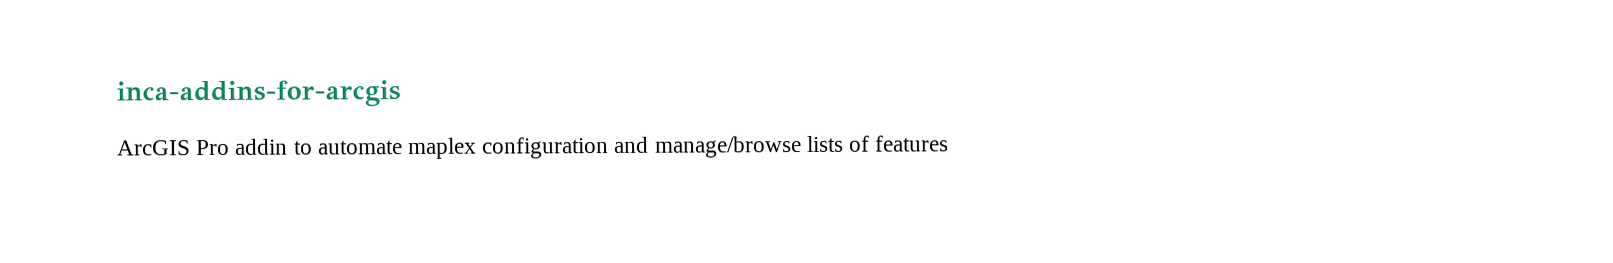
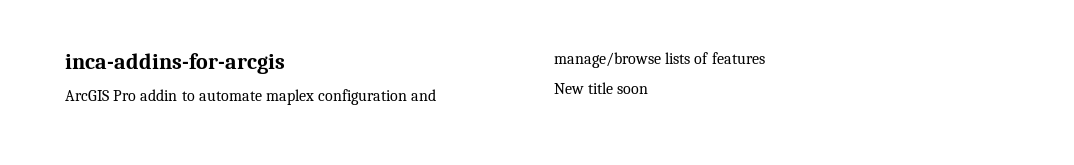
(950, 143) none -> [554,82,649,94] // New title soon

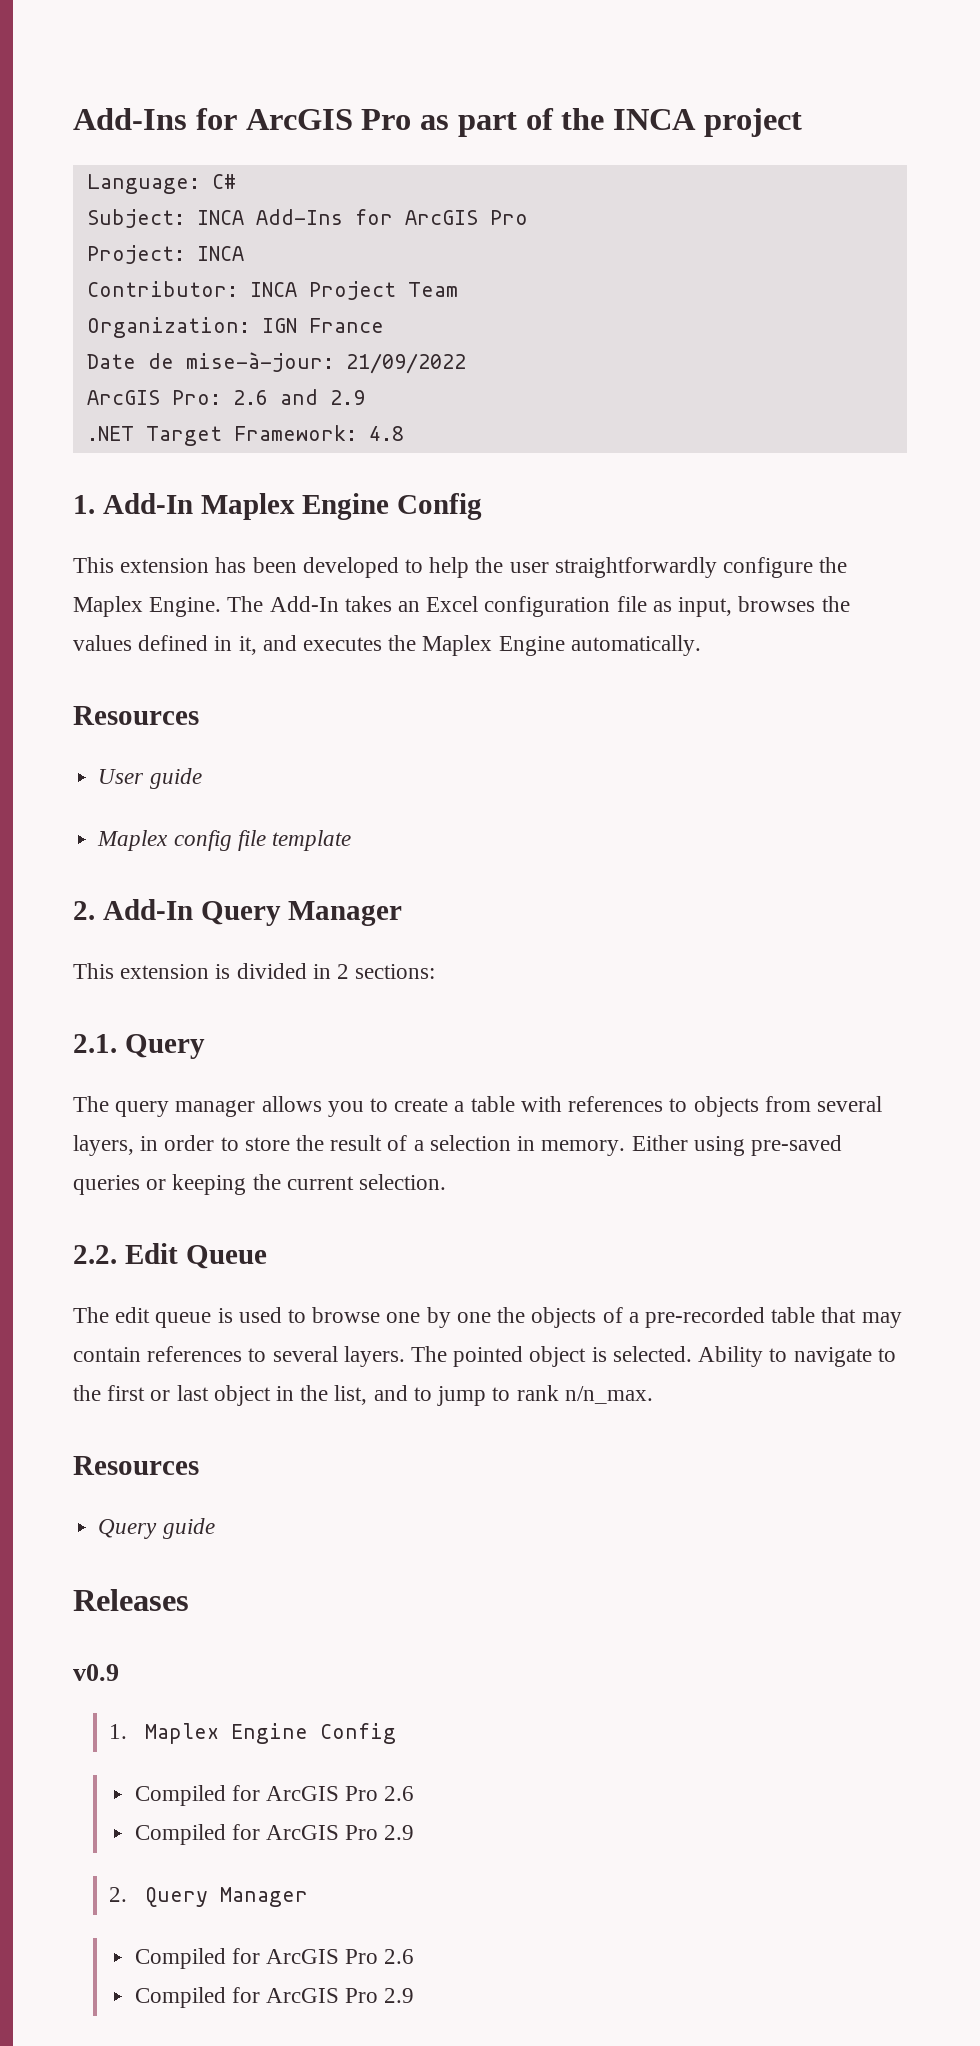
[65,53,285,74] [65,89,437,105] [554,52,765,68] [554,82,649,94] inca-addins-for-arcgis // ArcGIS Pro addin to automate maplex configuration and manage/browse lists of features // New title soon -> [73,108,802,137] [86,174,236,194] [86,209,528,228] [86,245,244,264] [86,281,458,300] [86,317,384,338] [86,352,466,374] [86,389,365,405] [86,425,404,446] [73,493,483,520] [73,557,848,578] [73,596,850,617] [73,635,701,656] [73,706,199,725] [98,768,202,789] [97,830,351,851] [73,899,403,926] [73,963,436,979] [73,1034,205,1059] [73,1096,882,1117] [73,1135,842,1156] [73,1174,447,1195] [73,1243,267,1269] [73,1307,902,1328] [73,1346,896,1367] [73,1385,653,1406] [73,1456,199,1475] [98,1518,215,1539] [73,1589,189,1611] [73,1664,119,1681] [109,1723,397,1744] [134,1785,415,1806] [134,1824,415,1845] [109,1887,309,1907] [134,1948,415,1969] [134,1987,415,2008] Add-Ins for ArcGIS Pro as part of the INCA project // Language: C# // Subject: INCA Add-Ins for ArcGIS Pro // Project: INCA // Contributor: INCA Project Team // Organization: IGN France // Date de mise-à-jour: 21/09/2022 // ArcGIS Pro: 2.6 and 2.9 // .NET Target Framework: 4.8 // 1. Add-In Maplex Engine Config // This extension has been developed to help the user straightforwardly configure the Maplex Engine. The Add-In takes an Excel configuration file as input, browses the values defined in it, and executes the Maplex Engine automatically. // Resources // User guide // Maplex config file template // 2. Add-In Query Manager // This extension is divided in 2 sections: // 2.1. Query // The query manager allows you to create a table with references to objects from several layers, in order to store the result of a selection in memory. Either using pre-saved queries or keeping the current selection. // 2.2. Edit Queue // The edit queue is used to browse one by one the objects of a pre-recorded table that may contain references to several layers. The pointed object is selected. Ability to navigate to the first or last object in the list, and to jump to rank n/n_max. // Resources // Query guide // Releases // v0.9 // 1. Maplex Engine Config // Compiled for ArcGIS Pro 2.6 // Compiled for ArcGIS Pro 2.9 // 2. Query Manager // Compiled for ArcGIS Pro 2.6 // Compiled for ArcGIS Pro 2.9

